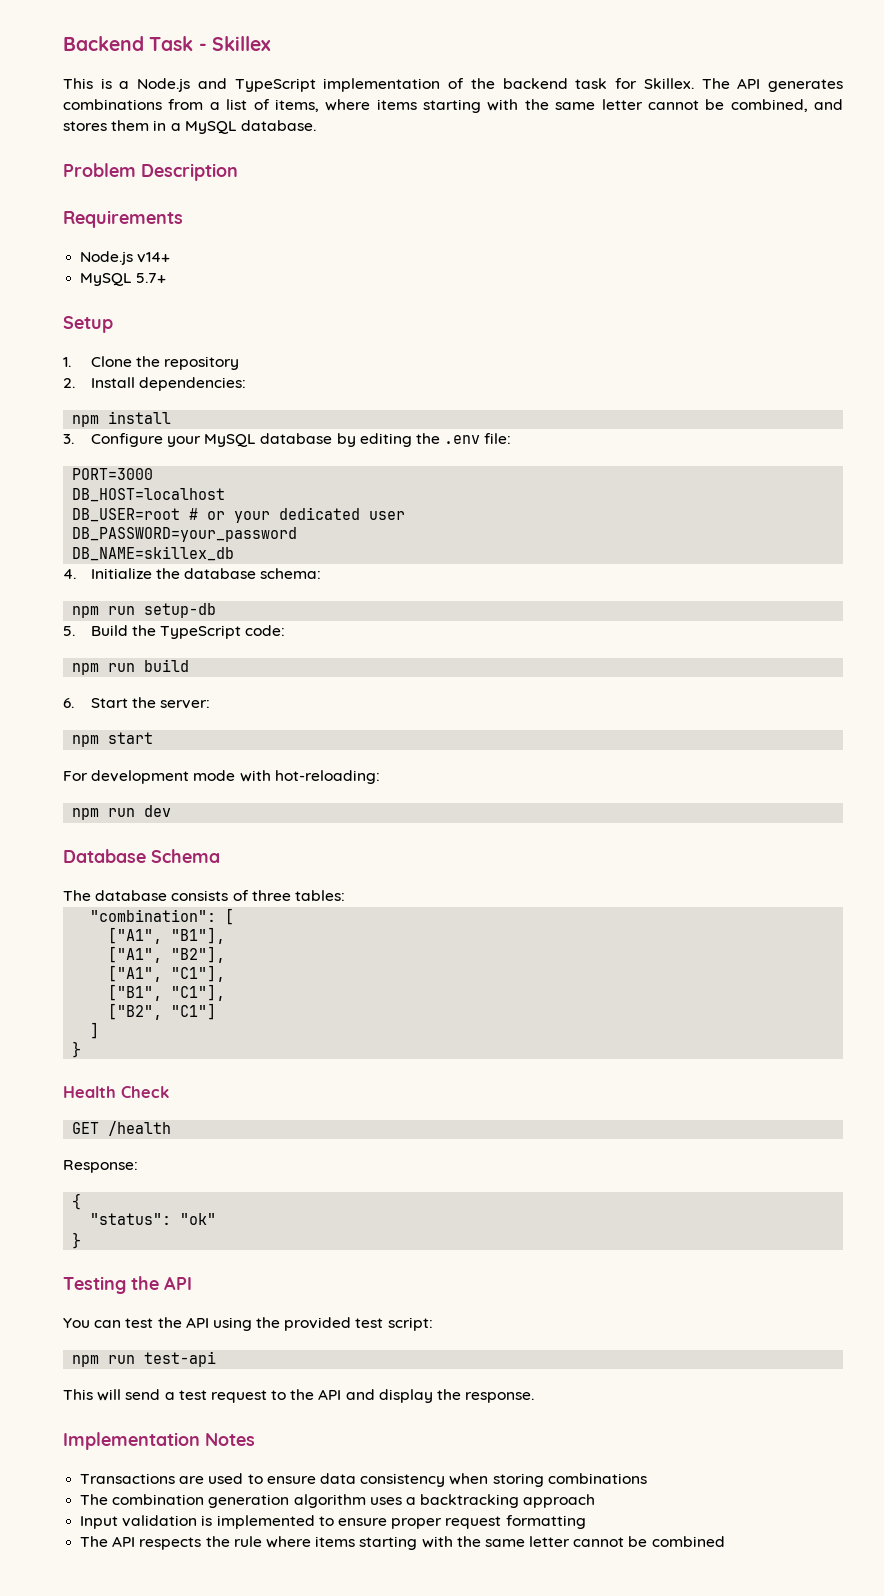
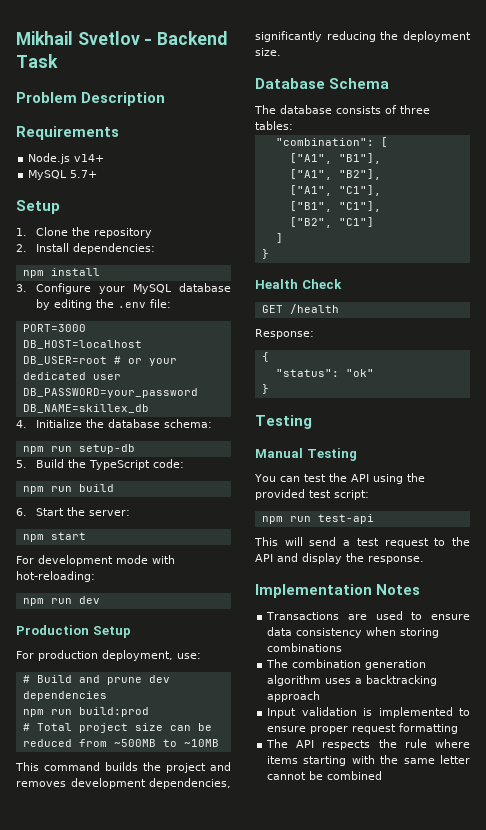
(63, 43) none -> [16,31,153,45] Mikhail Svetlov -
[198,36,271,51] [63,78,844,92] [63,99,843,113] [63,120,316,134] - Skillex // This is a Node.js and TypeScript implementation of the backend task for Skillex. The API generates combinations from a list of items, where items starting with the same letter cannot be combined, and stores them in a MySQL database. -> (58, 61) none
(172, 811) none -> [16,625,131,638] [16,650,201,661] [22,675,170,685] [22,691,107,701] [22,707,149,717] [22,723,212,733] [22,739,219,747] [15,762,231,773] [16,778,231,789] [255,31,471,42] [255,48,281,56] // Production Setup // For production deployment, use: // # Build and prune dev dependencies // npm run build:prod // # Total project size can be reduced from ~500MB to ~10MB // This command builds the project and removes development dependencies, significantly reducing the deployment size.
[131,1276,192,1290] the API -> [255,448,357,461] // Manual Testing

